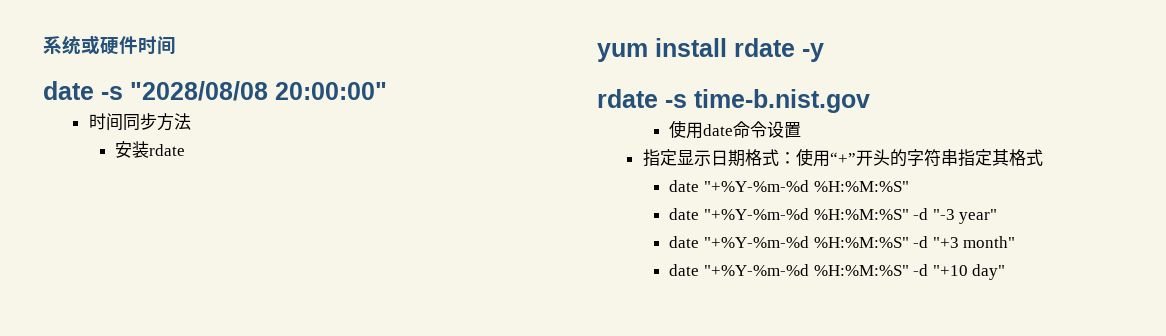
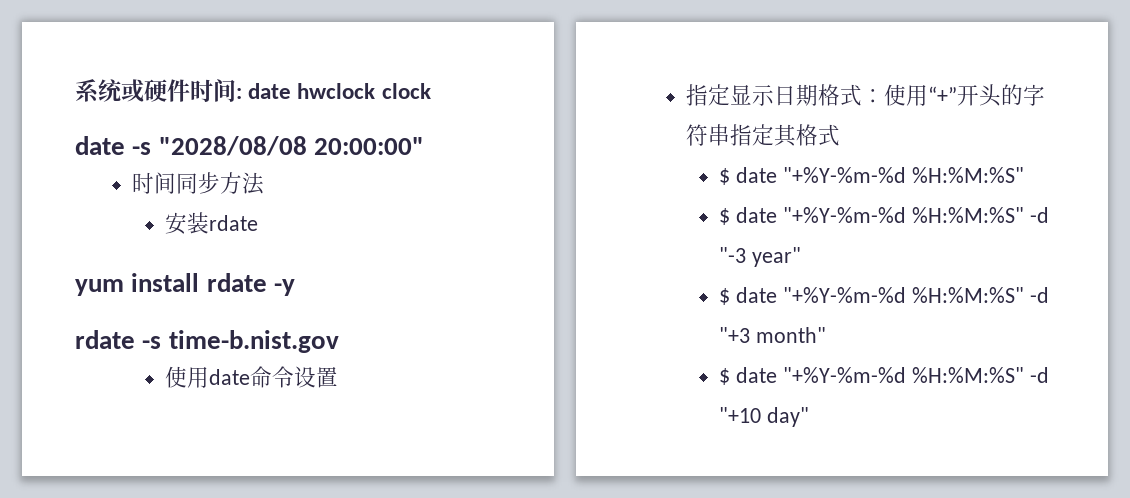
(176, 45) none -> [236,83,431,99] : date hwclock clock
(1043, 157) none -> [719,168,731,185] $
(909, 186) none -> [719,208,731,225] $
(998, 216) none -> [719,288,731,305] $
(1016, 242) none -> [719,368,731,385] $

